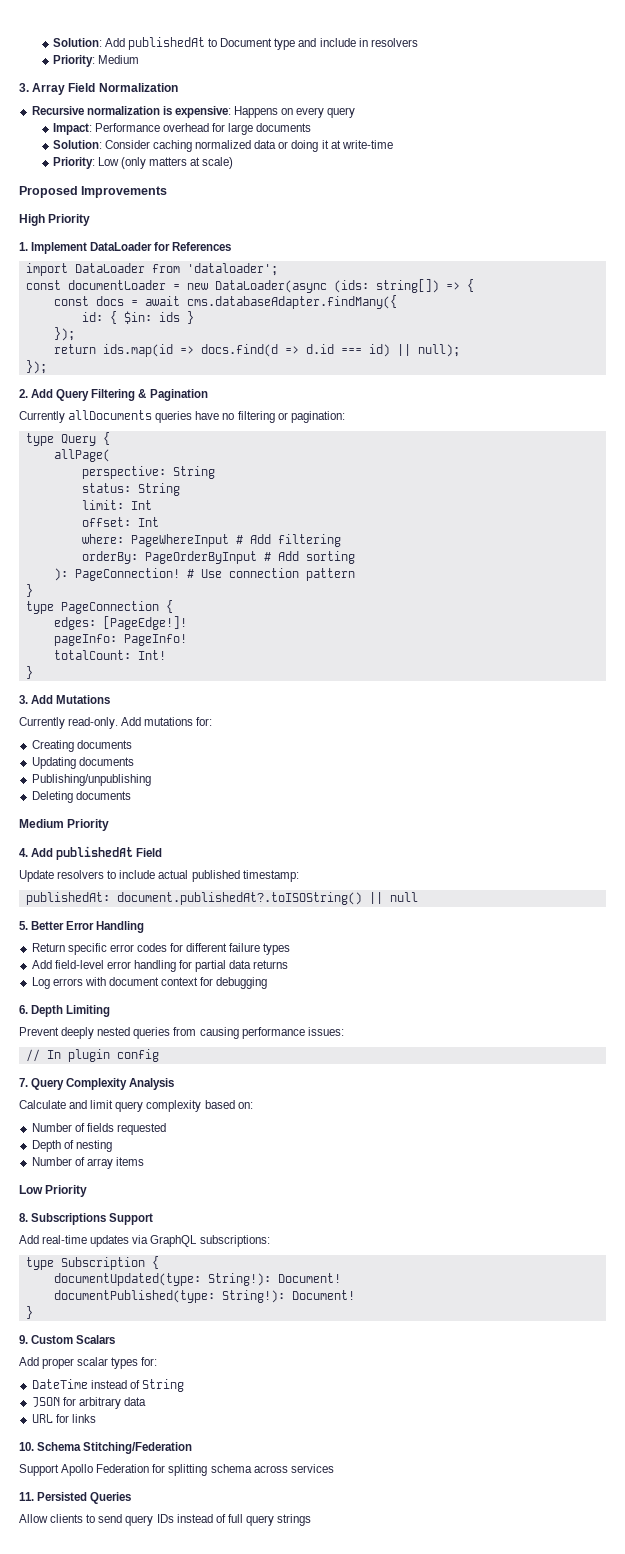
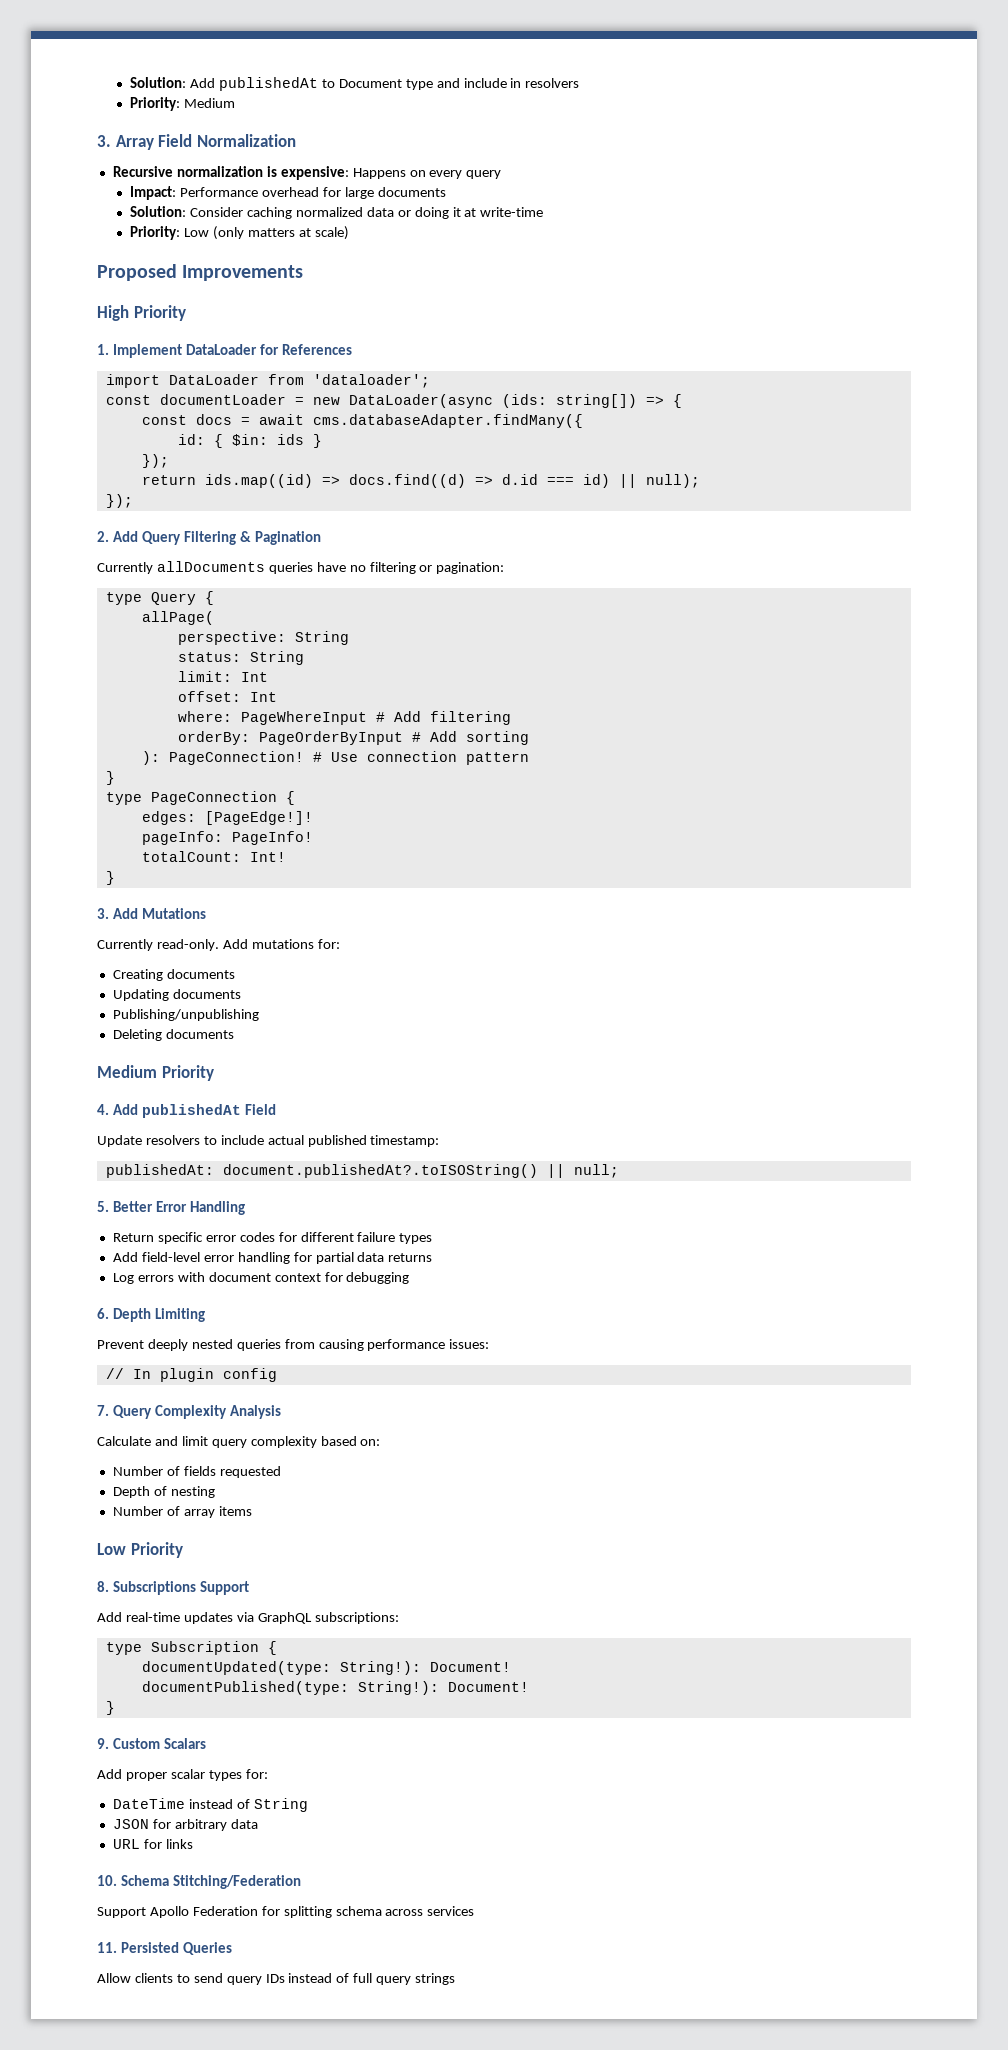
[102,344,278,357] ids.map(id => docs.find(d -> [204,474,466,488] ids.map((id) => docs.find((d)
[389,892,418,902] null -> [573,1164,619,1178] null;

